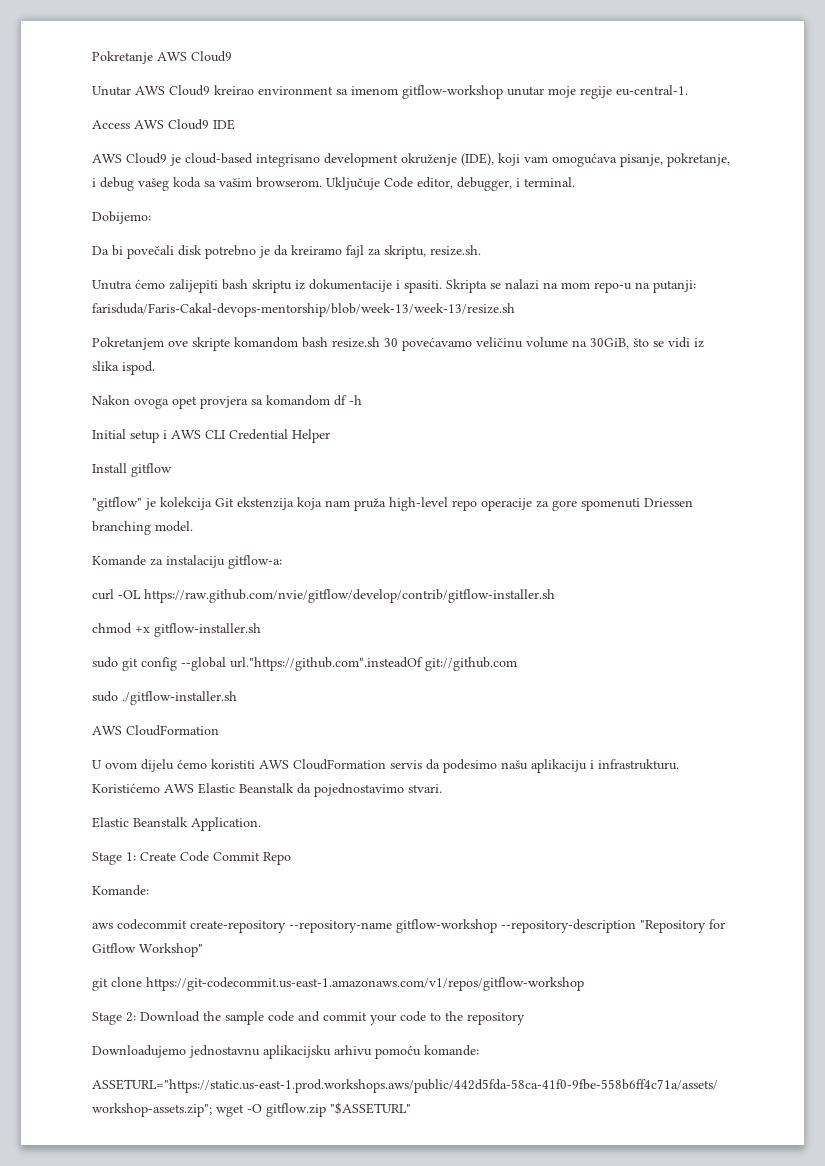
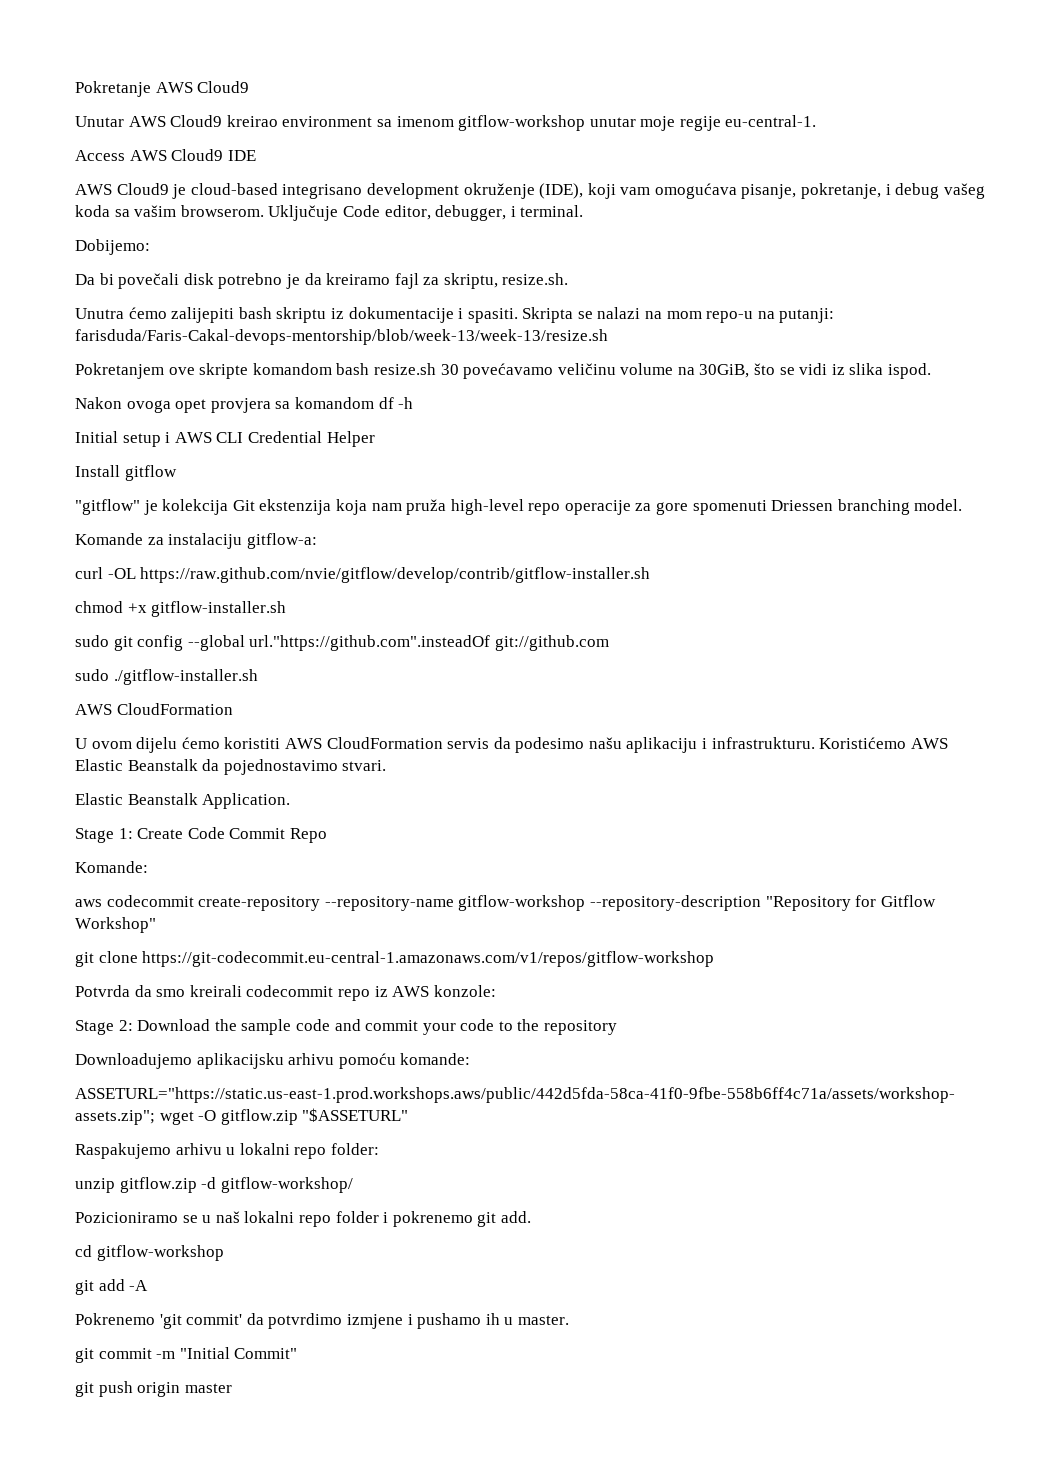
[146,977,584,991] https://git-codecommit.us-east-1.amazonaws.com/v1/repos/gitflow-workshop -> [142,951,715,967] [75,985,496,1001] https://git-codecommit.eu-central-1.amazonaws.com/v1/repos/gitflow-workshop // Potvrda da smo kreirali codecommit repo iz AWS konzole:
[189,1045,260,1058] jednostavnu -> (192, 1061) none
(411, 1108) none -> [75,1143,379,1159] [75,1177,353,1193] [75,1211,531,1227] [75,1245,224,1261] [75,1279,149,1295] [75,1313,569,1329] [75,1347,298,1363] [75,1381,232,1397] // Raspakujemo arhivu u lokalni repo folder: // unzip gitflow.zip -d gitflow-workshop/ // Pozicioniramo se u naš lokalni repo folder i pokrenemo git add. // cd gitflow-workshop // git add -A // Pokrenemo 'git commit' da potvrdimo izmjene i pushamo ih u master. // git commit -m "Initial Commit" // git push origin master

